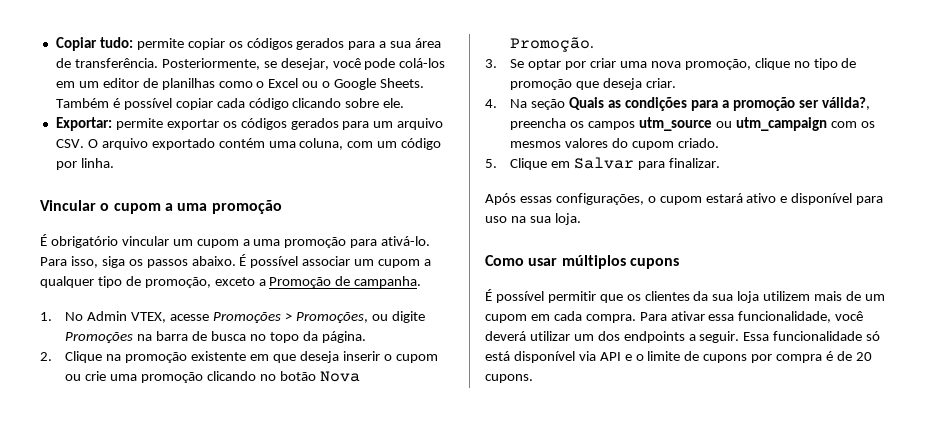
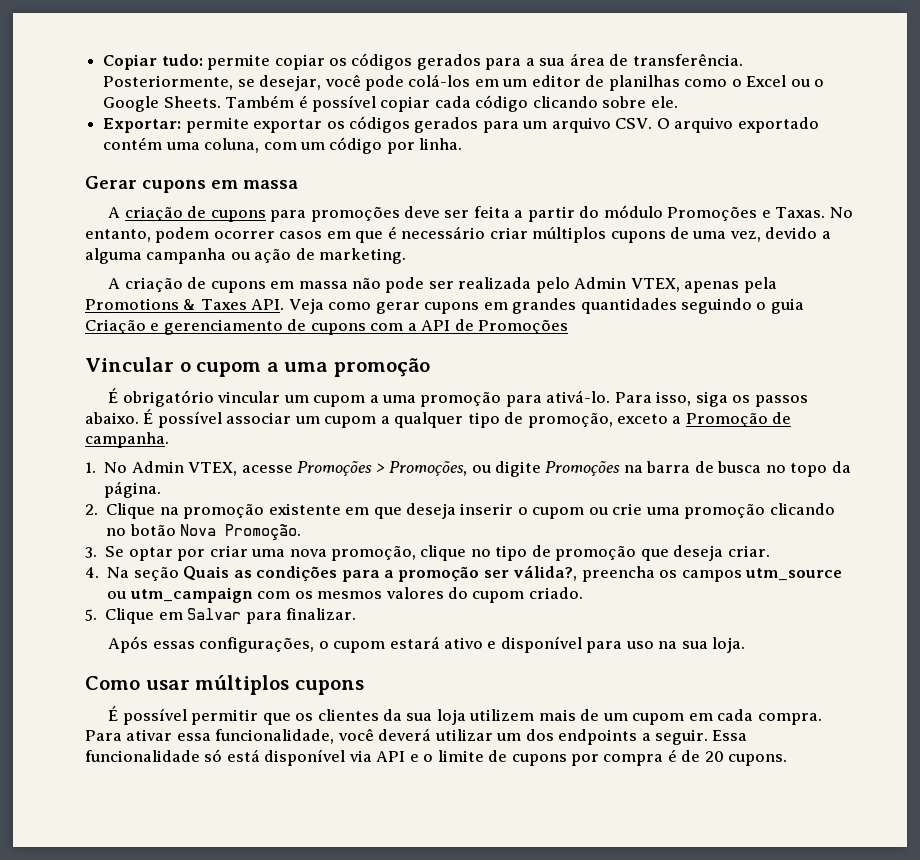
(114, 163) none -> [85,176,298,193] [108,205,853,222] [85,226,831,243] [85,248,407,264] [108,277,777,293] [85,298,804,314] [85,319,569,335] // Gerar cupons em massa // A criação de cupons para promoções deve ser feita a partir do módulo Promoções e Taxas. No entanto, podem ocorrer casos em que é necessário criar múltiplos cupons de uma vez, devido a alguma campanha ou ação de marketing. // A criação de cupons em massa não pode ser realizada pelo Admin VTEX, apenas pela Promotions & Taxes API. Veja como gerar cupons em grandes quantidades seguindo o guia Criação e gerenciamento de cupons com a API de Promoções

